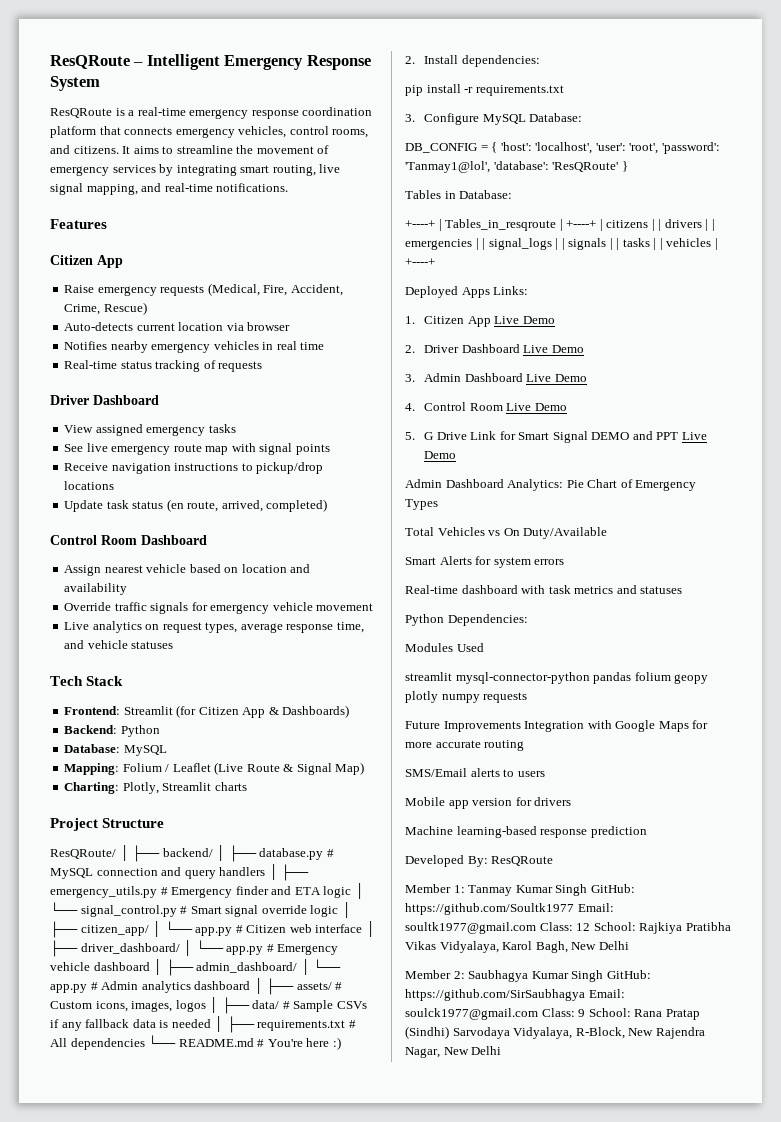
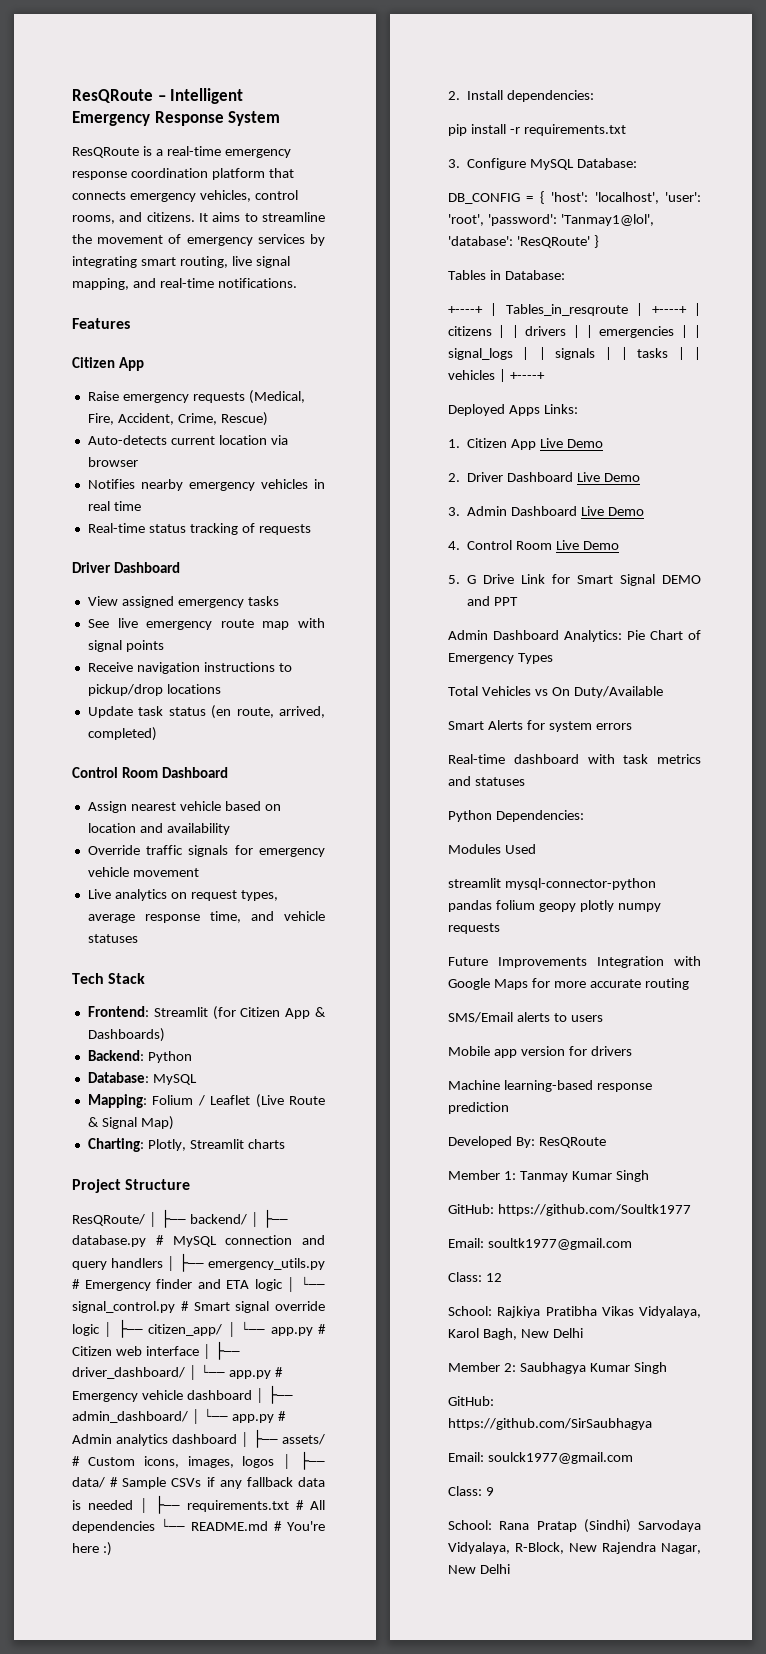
[681,432,707,440] [424,451,457,459] Live Demo -> (519, 601) none
(588, 890) none -> (649, 1176) //
(574, 909) none -> (691, 1210) //
(536, 928) none -> (632, 1244) //
(591, 927) none -> (502, 1277) //
(604, 976) none -> (667, 1368) //
(585, 995) none -> (652, 1424) //
(538, 1014) none -> (633, 1458) //
(586, 1013) none -> (494, 1491) //

